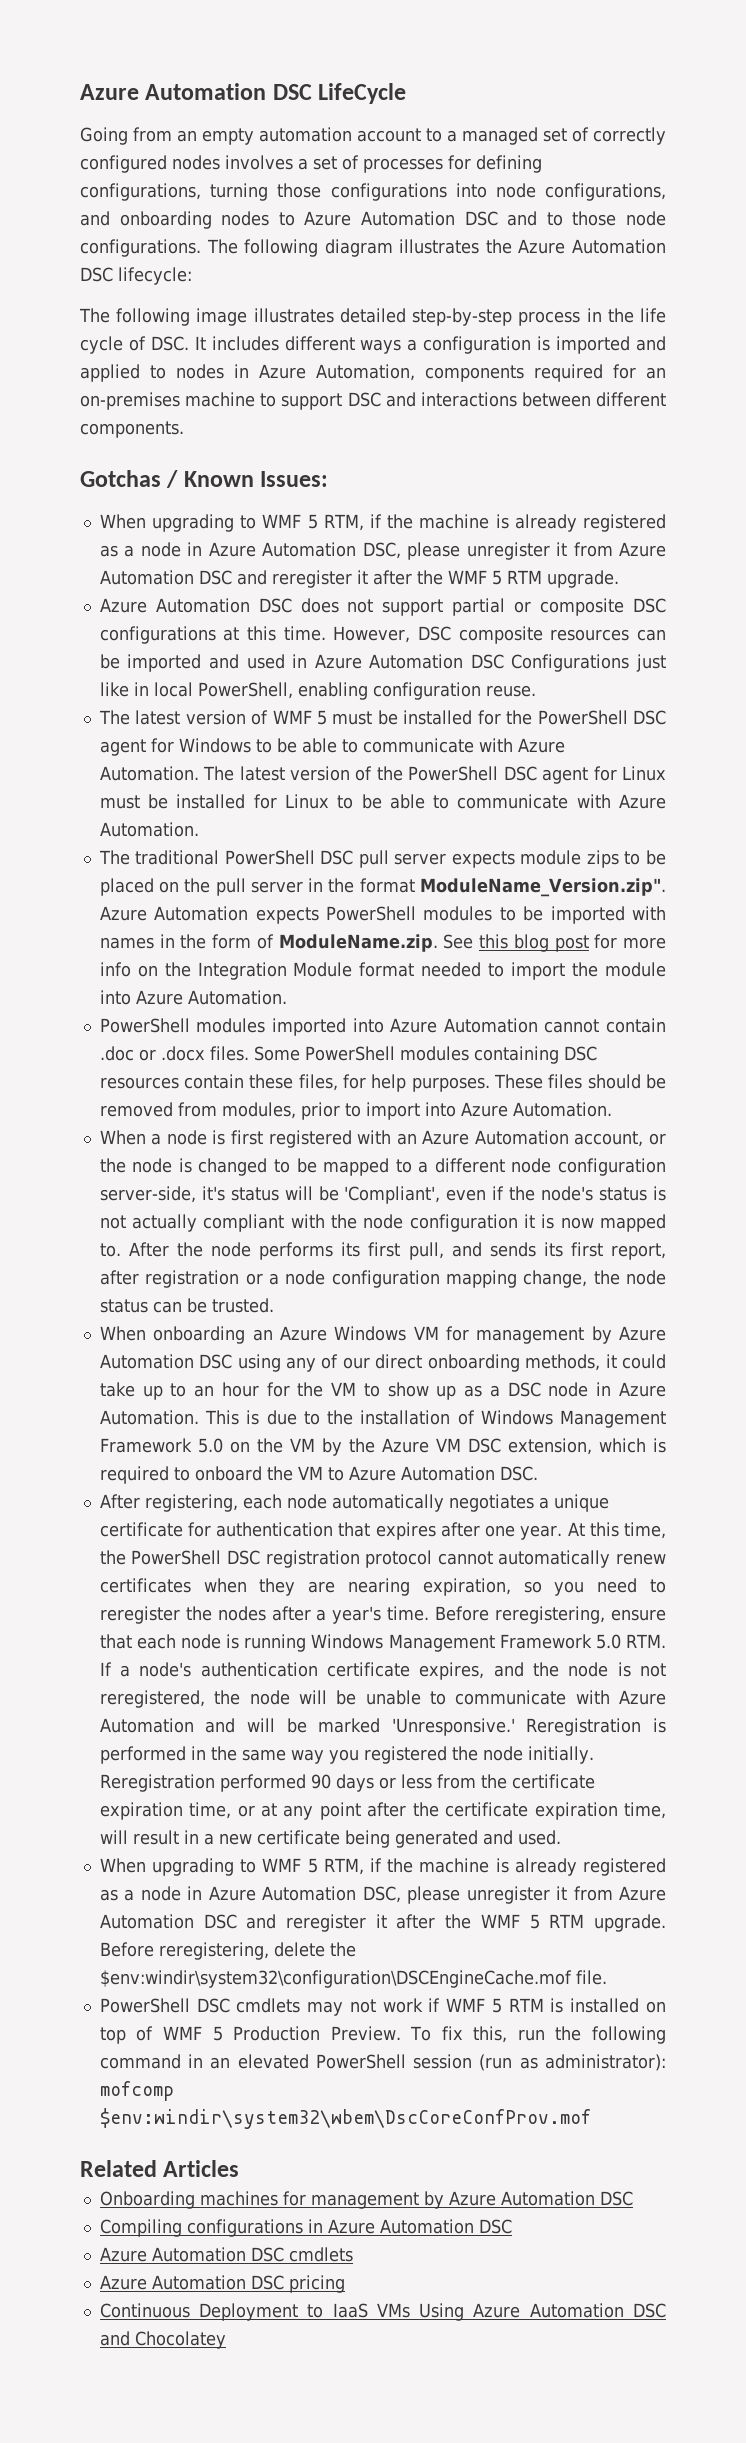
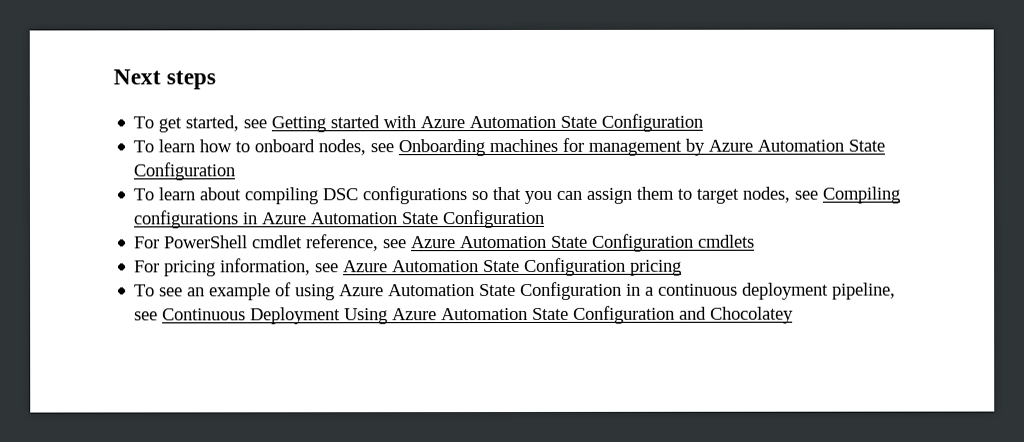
[80,83,407,104] [80,127,666,145] [80,155,542,173] [80,183,666,201] [80,211,667,229] [80,239,666,257] [80,267,192,285] [79,308,666,326] [80,336,667,354] [80,364,666,382] [80,392,666,410] [80,421,184,438] [80,470,329,488] [99,514,667,532] [99,542,667,560] [99,570,619,588] [99,598,666,616] [99,626,666,644] [99,654,666,672] [99,682,536,700] [98,710,666,725] [99,738,565,756] [99,766,667,784] [99,794,666,809] [99,822,199,837] [98,850,666,868] [99,878,666,897] [99,906,666,924] [99,934,666,952] [99,962,667,980] [99,990,287,1005] [99,1018,667,1036] [99,1046,597,1064] [99,1074,666,1092] [99,1102,612,1120] [99,1130,667,1148] [99,1158,666,1176] [99,1186,666,1204] [99,1214,666,1232] [99,1242,667,1260] [99,1270,667,1288] [99,1298,274,1313] [99,1326,666,1344] [99,1354,666,1372] [99,1382,666,1400] [99,1410,667,1428] [99,1438,667,1456] [99,1466,538,1484] [99,1494,609,1512] [99,1522,667,1540] [99,1550,667,1568] [99,1578,666,1596] [99,1606,667,1624] [99,1634,667,1652] [99,1662,667,1680] [99,1690,666,1708] [99,1718,666,1736] [99,1746,594,1764] [99,1774,595,1792] [99,1802,667,1820] [99,1830,561,1848] [99,1858,667,1876] [99,1886,667,1904] [99,1914,666,1932] [99,1942,356,1960] [99,1970,607,1988] [99,1998,667,2016] [99,2026,667,2044] [99,2054,666,2071] [99,2081,174,2101] [99,2108,591,2129] [80,2160,240,2177] Azure Automation DSC LifeCycle // Going from an empty automation account to a managed set of correctly configured nodes involves a set of processes for defining configurations, turning those configurations into node configurations, and onboarding nodes to Azure Automation DSC and to those node configurations. The following diagram illustrates the Azure Automation DSC lifecycle: // The following image illustrates detailed step-by-step process in the life cycle of DSC. It includes different ways a configuration is imported and applied to nodes in Azure Automation, components required for an on-premises machine to support DSC and interactions between different components. // Gotchas / Known Issues: // When upgrading to WMF 5 RTM, if the machine is already registered as a node in Azure Automation DSC, please unregister it from Azure Automation DSC and reregister it after the WMF 5 RTM upgrade. // Azure Automation DSC does not support partial or composite DSC configurations at this time. However, DSC composite resources can be imported and used in Azure Automation DSC Configurations just like in local PowerShell, enabling configuration reuse. // The latest version of WMF 5 must be installed for the PowerShell DSC agent for Windows to be able to communicate with Azure Automation. The latest version of the PowerShell DSC agent for Linux must be installed for Linux to be able to communicate with Azure Automation. // The traditional PowerShell DSC pull server expects module zips to be placed on the pull server in the format ModuleName_Version.zip". Azure Automation expects PowerShell modules to be imported with names in the form of ModuleName.zip. See this blog post for more info on the Integration Module format needed to import the module into Azure Automation. // PowerShell modules imported into Azure Automation cannot contain .doc or .docx files. Some PowerShell modules containing DSC resources contain these files, for help purposes. These files should be removed from modules, prior to import into Azure Automation. // When a node is first registered with an Azure Automation account, or the node is changed to be mapped to a different node configuration server-side, it's status will be 'Compliant', even if the node's status is not actually compliant with the node configuration it is now mapped to. After the node performs its first pull, and sends its first report, after registration or a node configuration mapping change, the node status can be trusted. // When onboarding an Azure Windows VM for management by Azure Automation DSC using any of our direct onboarding methods, it could take up to an hour for the VM to show up as a DSC node in Azure Automation. This is due to the installation of Windows Management Framework 5.0 on the VM by the Azure VM DSC extension, which is required to onboard the VM to Azure Automation DSC. // After registering, each node automatically negotiates a unique certificate for authentication that expires after one year. At this time, the PowerShell DSC registration protocol cannot automatically renew certificates when they are nearing expiration, so you need to reregister the nodes after a year's time. Before reregistering, ensure that each node is running Windows Management Framework 5.0 RTM. If a node's authentication certificate expires, and the node is not reregistered, the node will be unable to communicate with Azure Automation and will be marked 'Unresponsive.' Reregistration is performed in the same way you registered the node initially. Reregistration performed 90 days or less from the certificate expiration time, or at any point after the certificate expiration time, will result in a new certificate being generated and used. // When upgrading to WMF 5 RTM, if the machine is already registered as a node in Azure Automation DSC, please unregister it from Azure Automation DSC and reregister it after the WMF 5 RTM upgrade. Before reregistering, delete the $env:windir\system32\configuration\DSCEngineCache.mof file. // PowerShell DSC cmdlets may not work if WMF 5 RTM is installed on top of WMF 5 Production Preview. To fix this, run the following command in an elevated PowerShell session (run as administrator): mofcomp $env:windir\system32\wbem\DscCoreConfProv.mof // Related Articles // -> [113,69,217,90] [133,113,704,133] [133,139,395,156] Next steps // To get started, see Getting started with Azure Automation State Configuration // To learn how to onboard nodes, see
[599,2191,633,2206] DSC // -> [848,139,886,152] [133,162,236,181] [133,186,819,205] State Configuration // To learn about compiling DSC configurations so that you can assign them to target nodes, see
[478,2219,512,2234] [99,2247,353,2262] [99,2275,345,2293] [99,2303,410,2321] DSC // Azure Automation DSC cmdlets // Azure Automation DSC pricing // Continuous Deployment to IaaS VMs -> [401,209,546,229] [134,233,756,252] [134,257,683,277] [134,281,897,301] [134,307,342,325] State Configuration // For PowerShell cmdlet reference, see Azure Automation State Configuration cmdlets // For pricing information, see Azure Automation State Configuration pricing // To see an example of using Azure Automation State Configuration in a continuous deployment pipeline, see Continuous Deployment
[632,2303,666,2318] DSC -> [532,305,676,324] State Configuration

